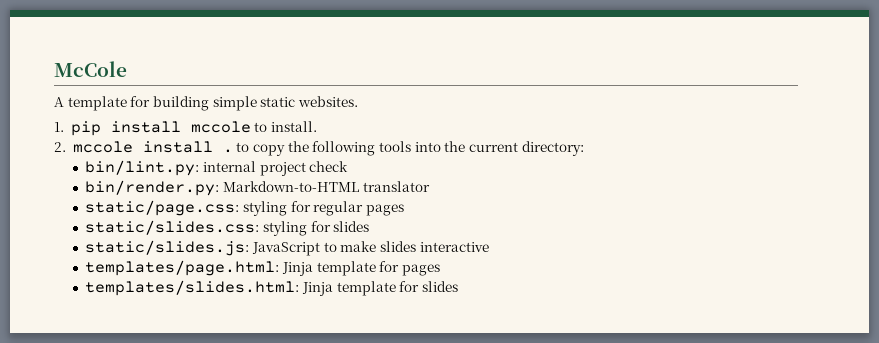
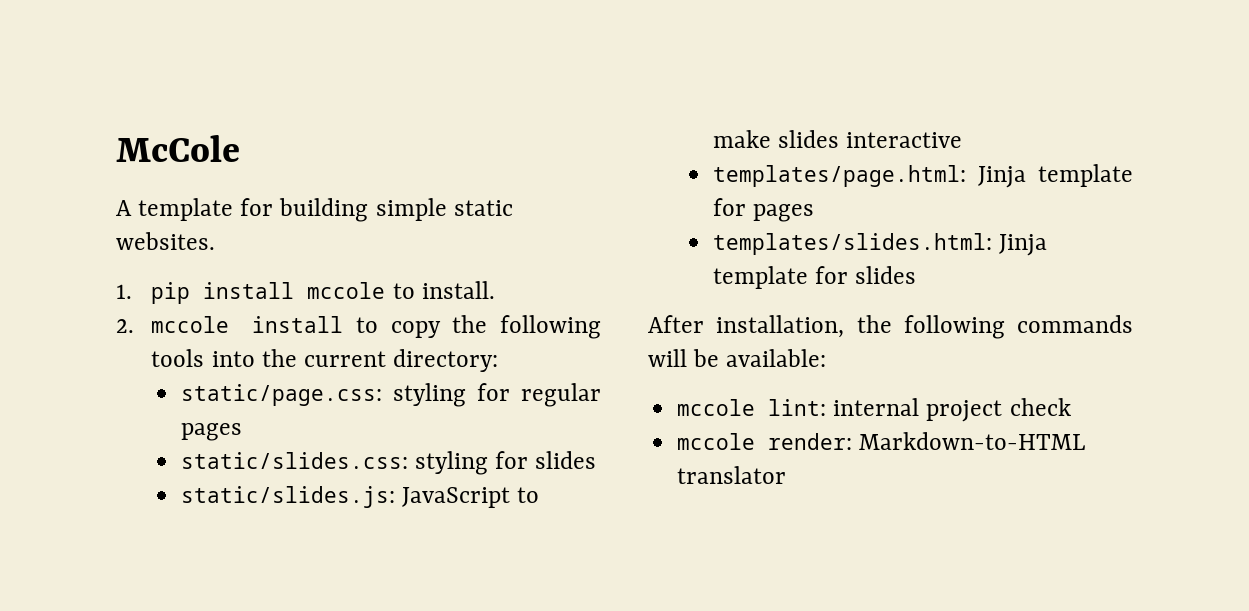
[222,149,233,153] . -> (344, 324) none
[85,160,349,176] [85,180,430,196] // bin/lint.py: internal project check // bin/render.py: Markdown-to-HTML translator -> (499, 360) none
(458, 286) none -> [648,315,1133,339] [648,349,827,367] [677,398,1071,422] [677,432,1086,450] [677,466,787,484] // After installation, the following commands will be available: // mccole lint: internal project check // mccole render: Markdown-to-HTML translator

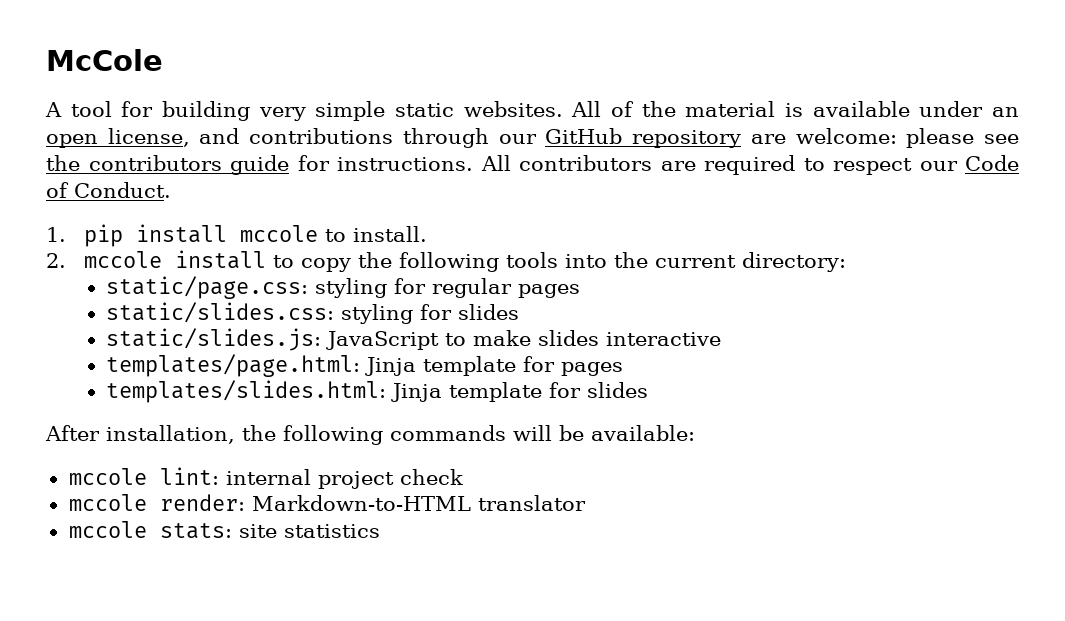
[138,198,234,221] template -> [70,101,112,117] tool
(369, 210) none -> [258,107,306,121] very
(215, 241) none -> [571,101,1019,117] [46,128,1020,148] [46,155,1019,175] [46,182,171,198] All of the material is available under an open license, and contributions through our GitHub repository are welcome: please see the contributors guide for instructions. All contributors are required to respect our Code of Conduct.
(787, 475) none -> [68,521,380,539] // mccole stats: site statistics

